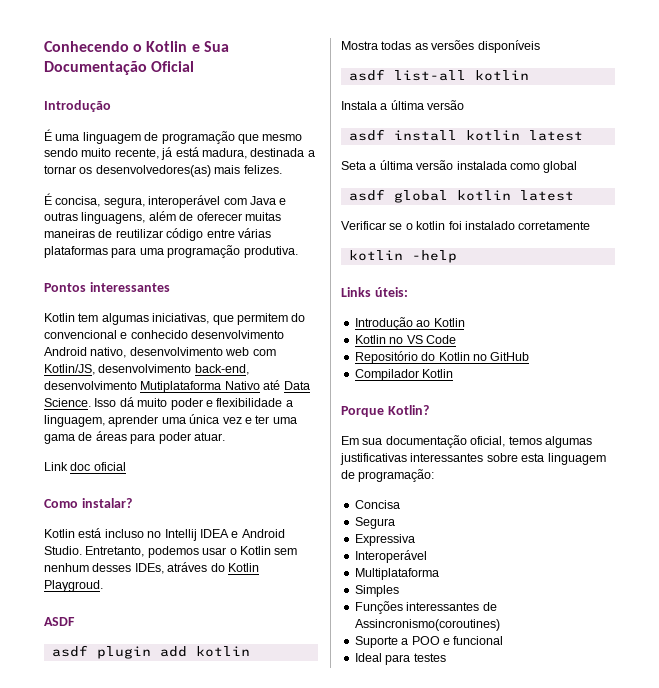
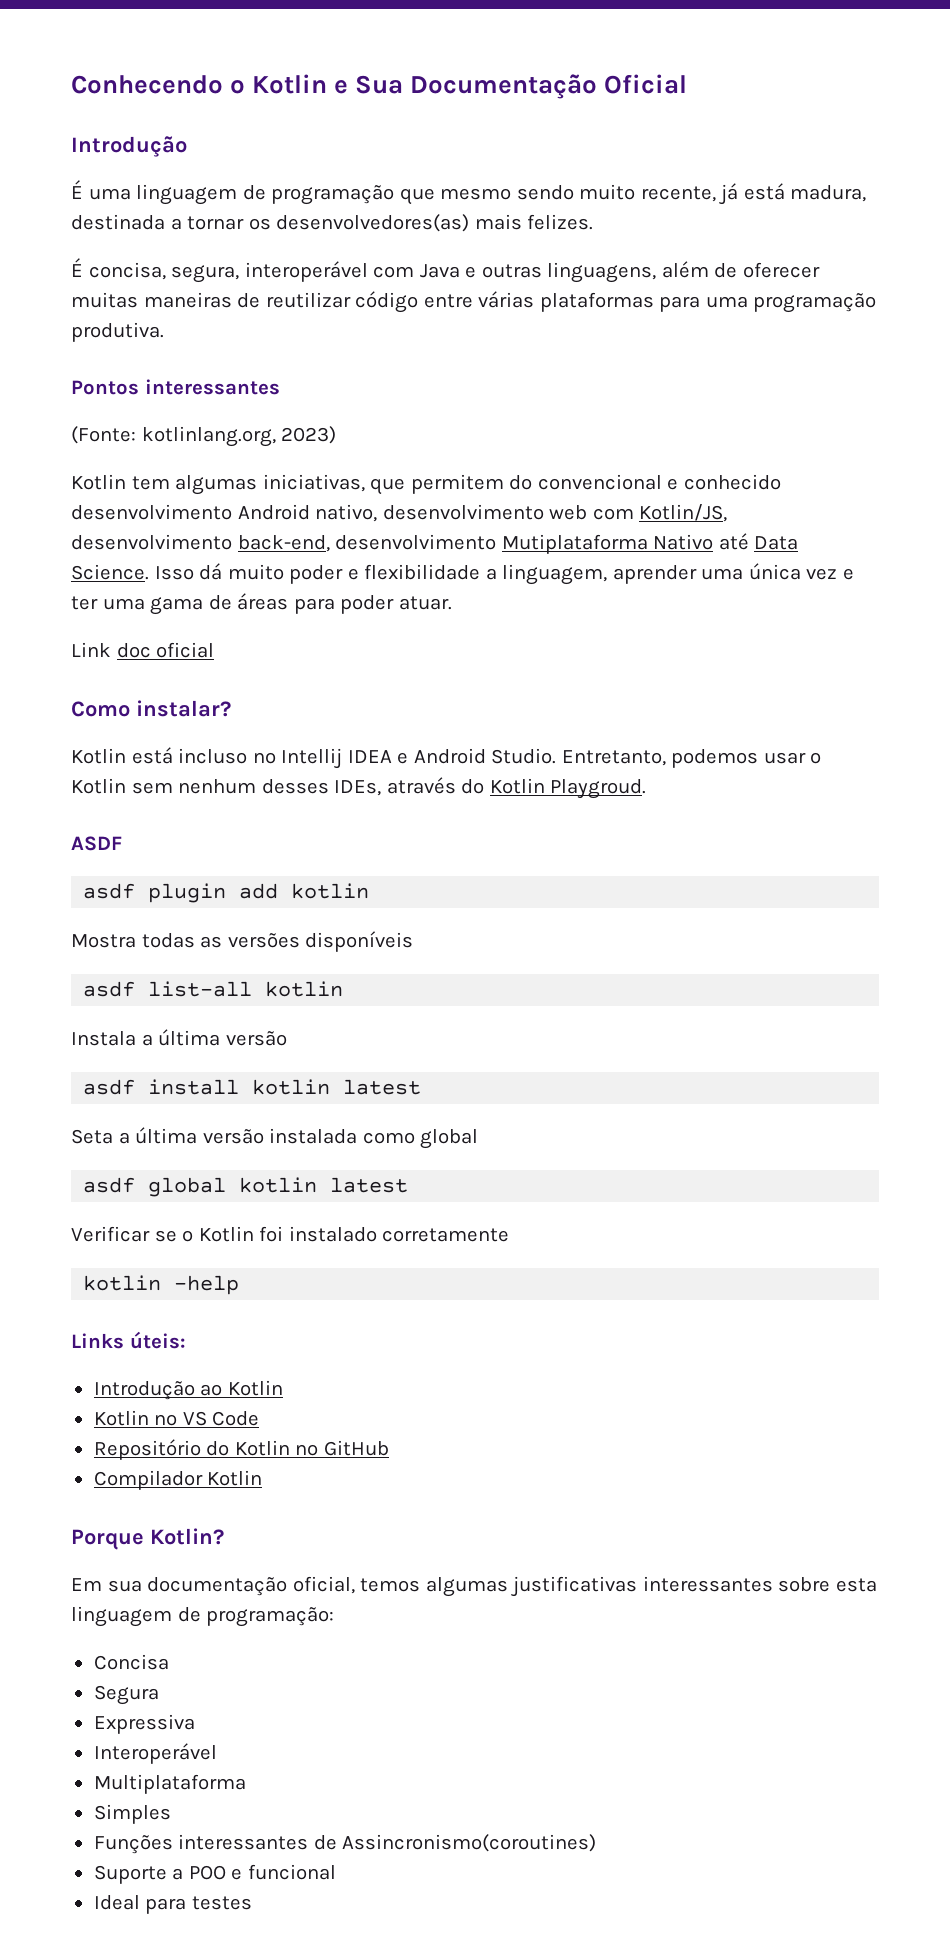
(170, 287) none -> [71,426,337,447] // (Fonte: kotlinlang.org, 2023)
[167,562,208,572] atráves -> [386,777,456,794] através
[416,221,446,230] kotlin -> [198,1226,254,1242] Kotlin

